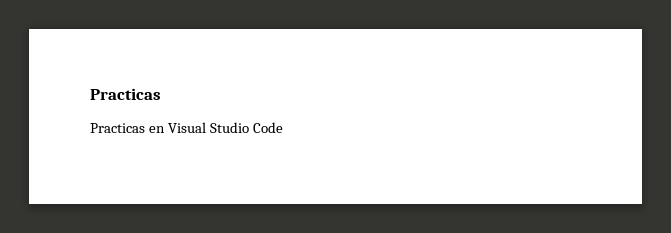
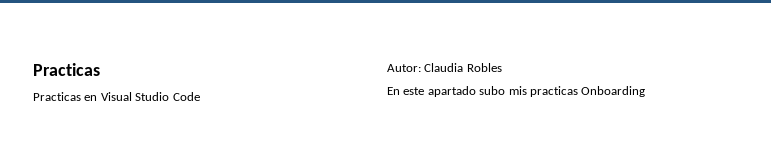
(283, 127) none -> [387,63,502,72] [387,86,646,97] // Autor: Claudia Robles // En este apartado subo mis practicas Onboarding

